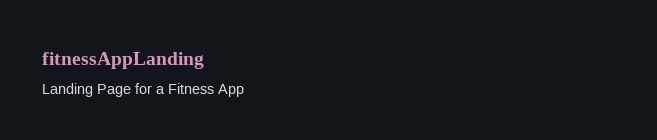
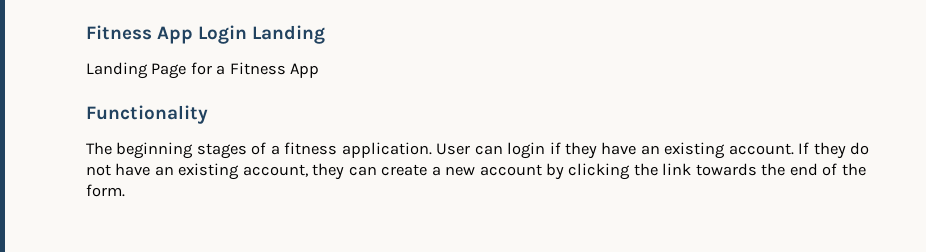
[42,52,204,69] fitnessAppLanding -> [86,25,326,44] Fitness App Login Landing
(244, 90) none -> [86,105,208,124] [86,142,870,159] [86,163,866,180] [86,184,125,197] // Functionality // The beginning stages of a fitness application. User can login if they have an existing account. If they do not have an existing account, they can create a new account by clicking the link towards the end of the form.

